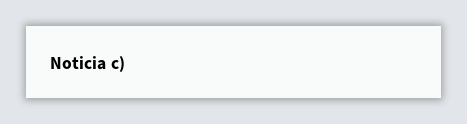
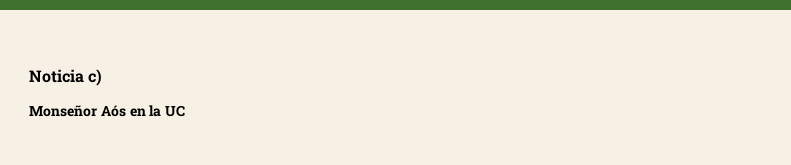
(125, 64) none -> [29,105,186,117] // Monseñor Aós en la UC

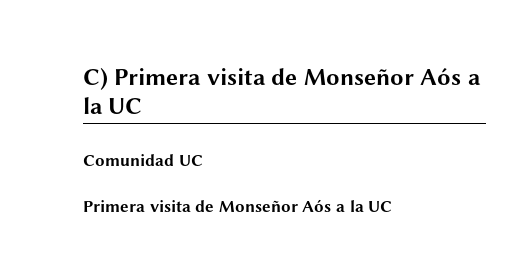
[29,69,103,86] [29,105,186,117] Noticia c) // Monseñor Aós en la UC -> [83,68,481,90] [83,97,143,114] [83,154,203,166] [83,199,393,212] C) Primera visita de Monseñor Aós a la UC // Comunidad UC // Primera visita de Monseñor Aós a la UC

